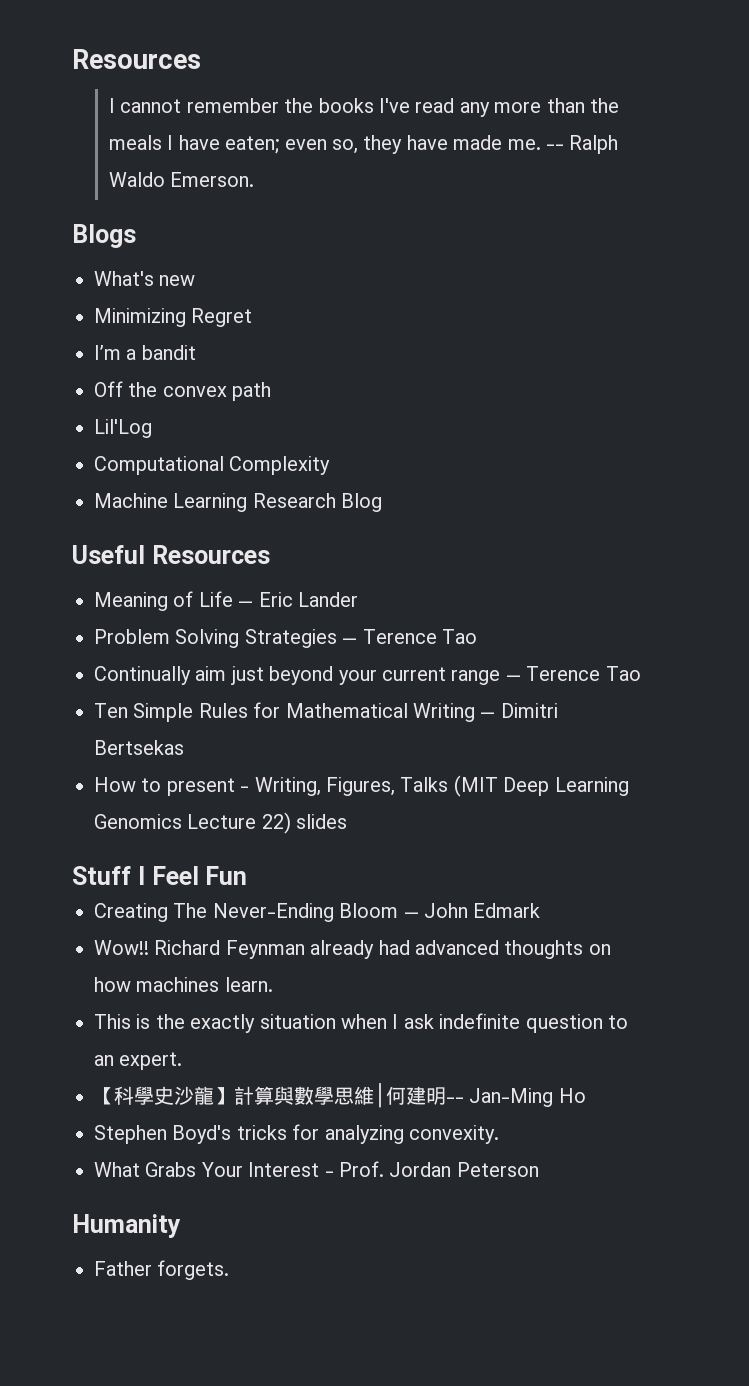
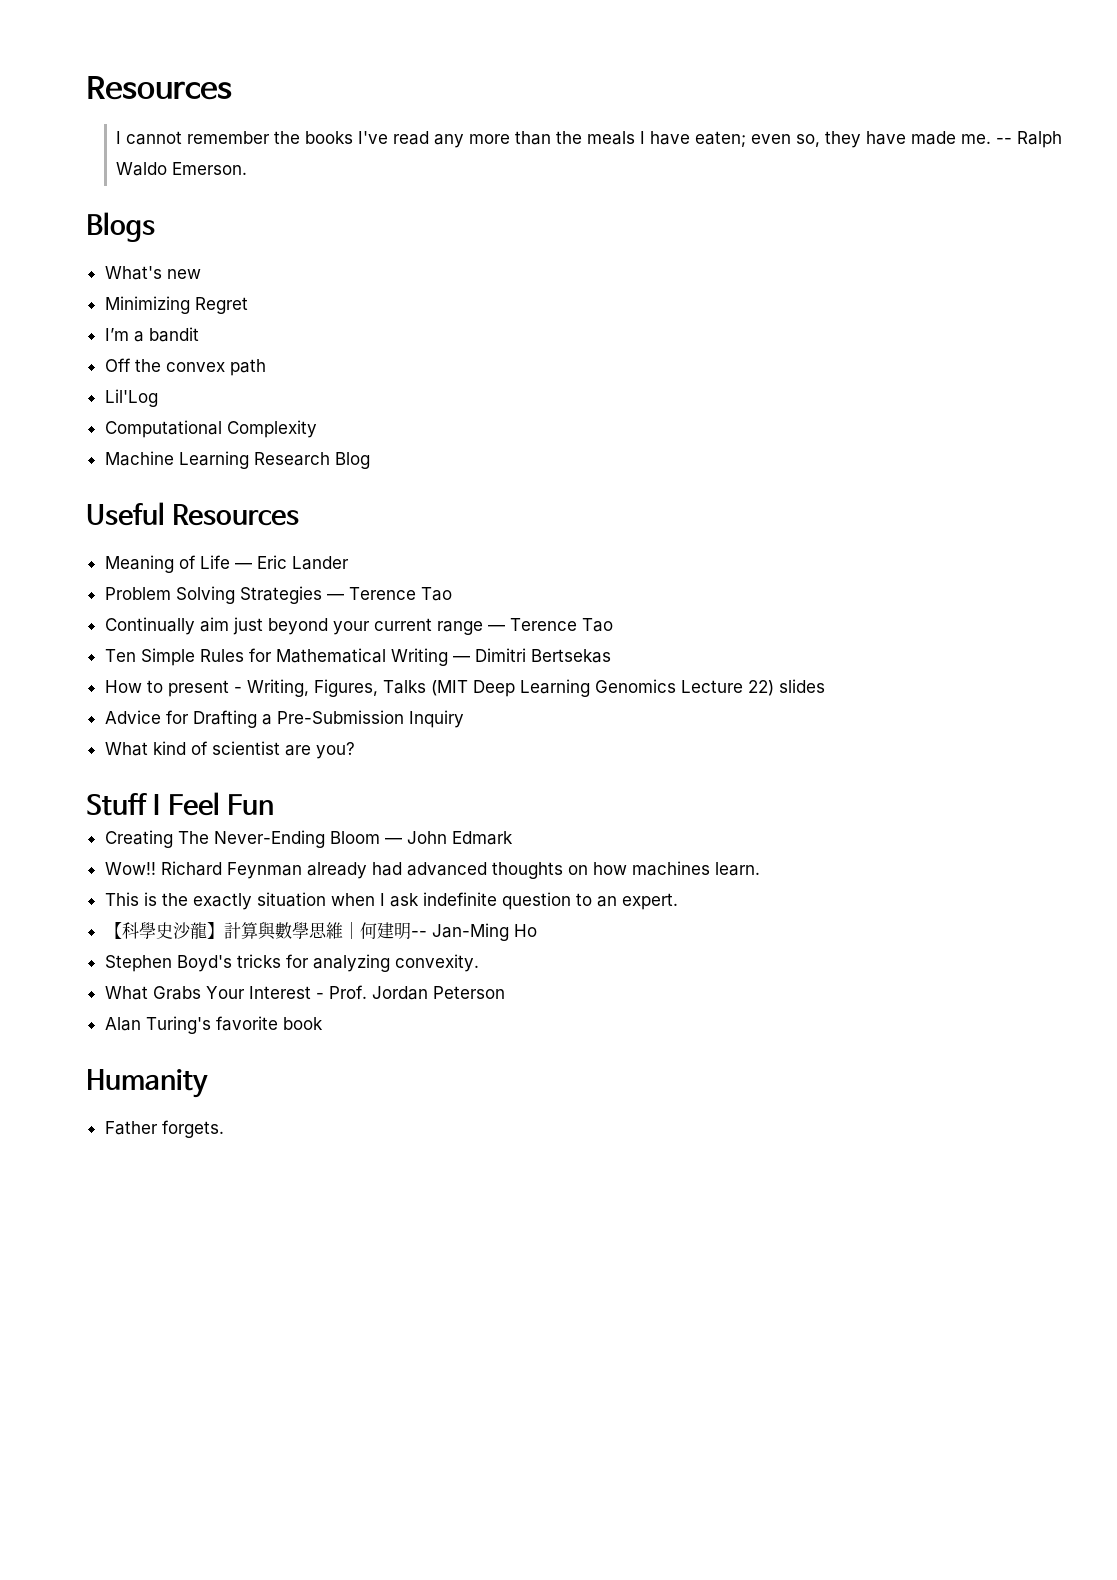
(348, 821) none -> [104,710,464,728] [104,741,355,759] // Advice for Drafting a Pre-Submission Inquiry // What kind of scientist are you?
(539, 1169) none -> [104,1016,323,1034] // Alan Turing's favorite book

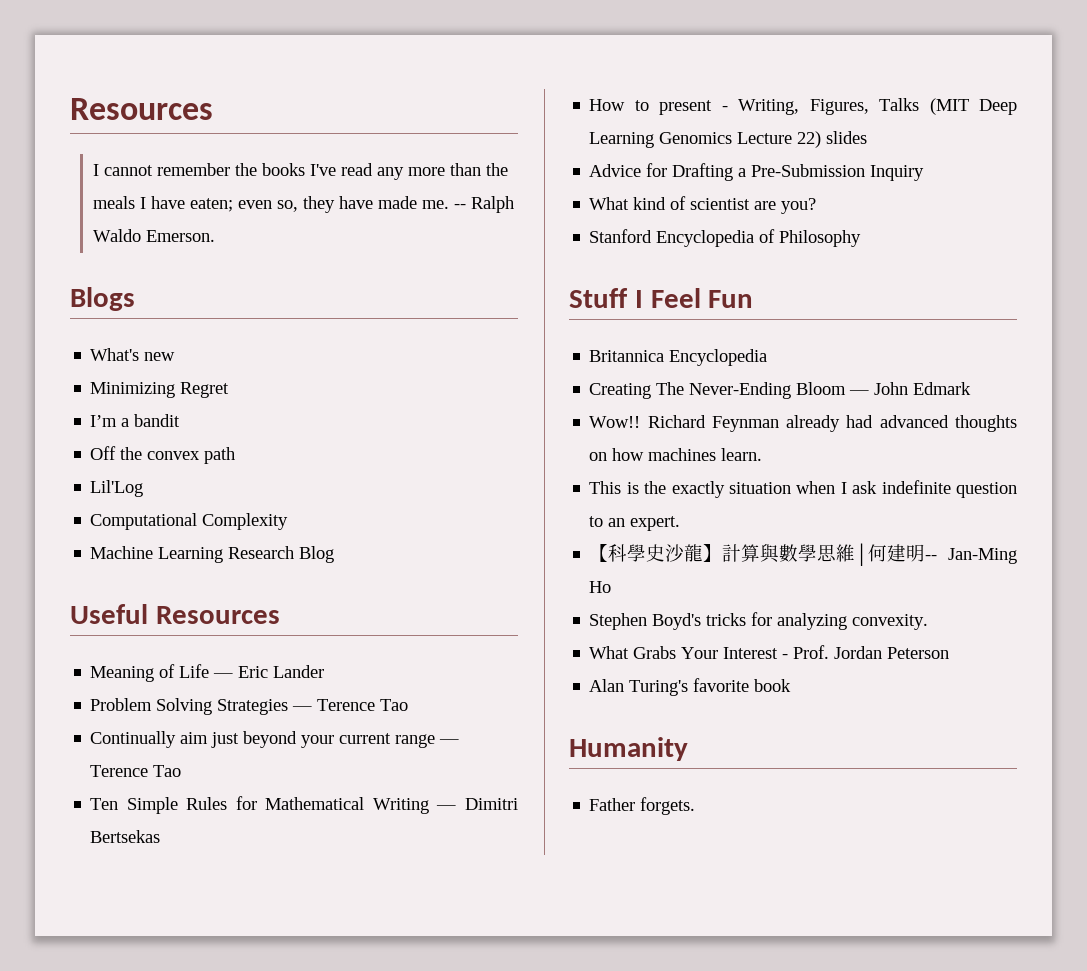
(355, 750) none -> [589,229,862,247] // Stanford Encyclopedia of Philosophy
(274, 804) none -> [589,349,768,366] // Britannica Encyclopedia

